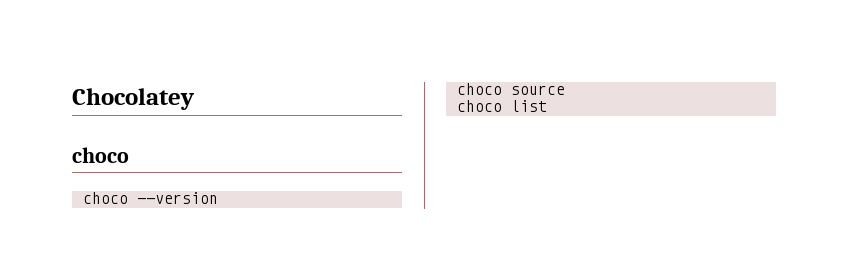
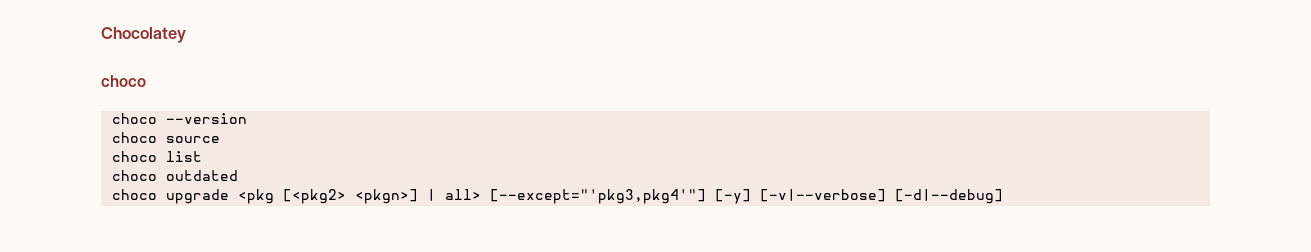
(547, 106) none -> [112,170,239,181] [112,189,1004,204] // choco outdated // choco upgrade <pkg [<pkg2> <pkgn>] | all> [--except="'pkg3,pkg4'"] [-y] [-v|--verbose] [-d|--debug]

